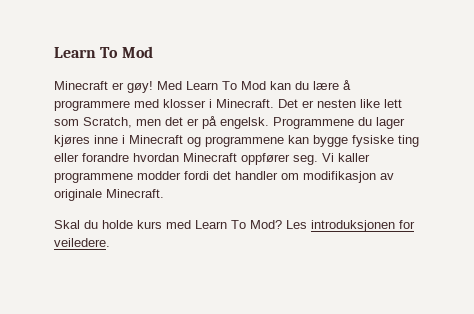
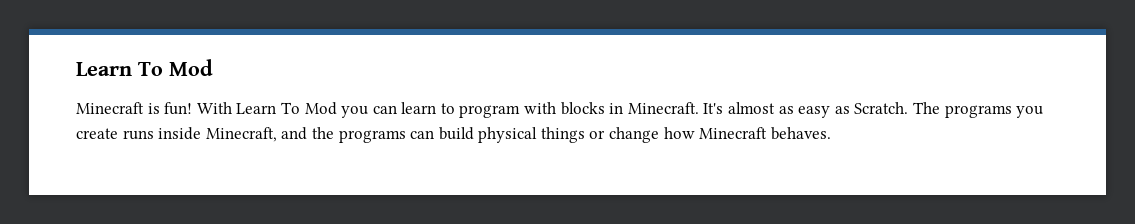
[112,80,351,93] [54,99,402,111] [54,116,405,129] [54,135,419,147] [54,153,370,165] [54,171,394,183] [54,189,164,201] [54,220,415,232] [54,238,110,247] er gøy! Med Learn To Mod kan du lære å programmere med klosser i Minecraft. Det er nesten like lett som Scratch, men det er på engelsk. Programmene du lager kjøres inne i Minecraft og programmene kan bygge fysiske ting eller forandre hvordan Minecraft oppfører seg. Vi kaller programmene modder fordi det handler om modifikasjon av originale Minecraft. // Skal du holde kurs med Learn To Mod? Les introduksjonen for veiledere. -> [147,102,1044,118] [76,127,831,143] is fun! With Learn To Mod you can learn to program with blocks in Minecraft. It's almost as easy as Scratch. The programs you create runs inside Minecraft, and the programs can build physical things or change how Minecraft behaves.

